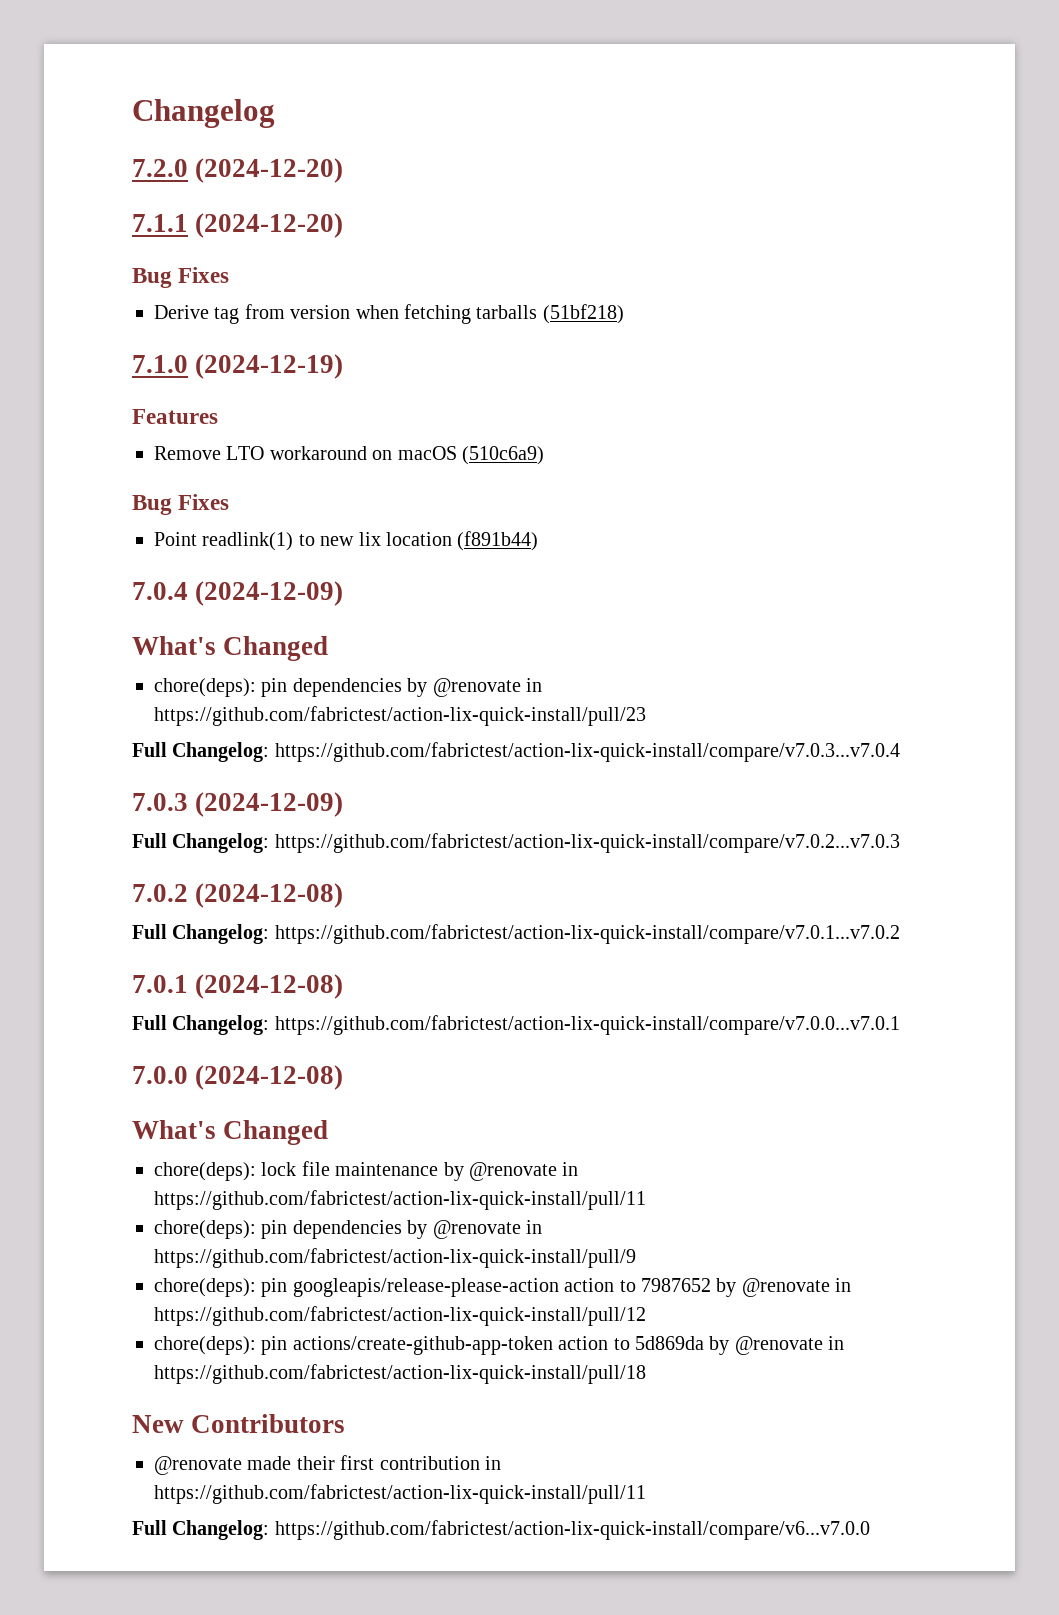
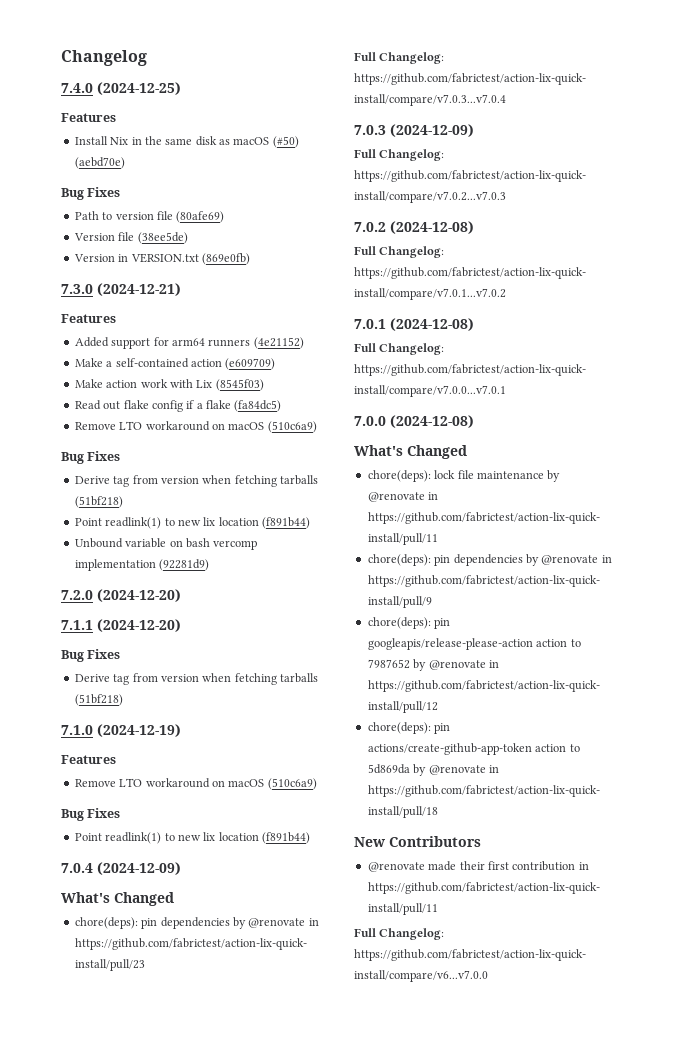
(275, 113) none -> [61,82,181,95] [61,113,116,122] [74,136,299,148] [74,157,125,169] [61,187,121,200] [74,211,225,223] [73,232,188,244] [73,253,250,265] [61,283,181,296] [61,314,116,323] [74,337,304,349] [74,358,276,370] [74,379,264,391] [74,400,282,412] [74,421,317,433] [61,451,121,464] [74,475,318,487] [74,496,123,508] [74,517,310,529] [74,538,258,550] [74,559,210,571] // 7.4.0 (2024-12-25) // Features // Install Nix in the same disk as macOS (#50) (aebd70e) // Bug Fixes // Path to version file (80afe69) // Version file (38ee5de) // Version in VERSION.txt (869e0fb) // 7.3.0 (2024-12-21) // Features // Added support for arm64 runners (4e21152) // Make a self-contained action (e609709) // Make action work with Lix (8545f03) // Read out flake config if a flake (fa84dc5) // Remove LTO workaround on macOS (510c6a9) // Bug Fixes // Derive tag from version when fetching tarballs (51bf218) // Point readlink(1) to new lix location (f891b44) // Unbound variable on bash vercomp implementation (92281d9)

